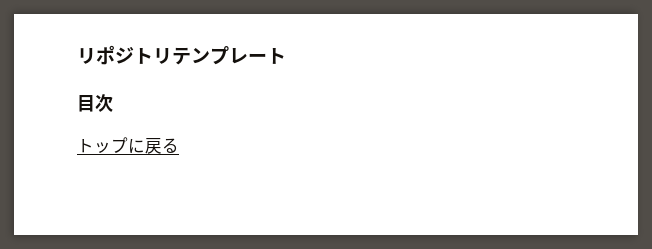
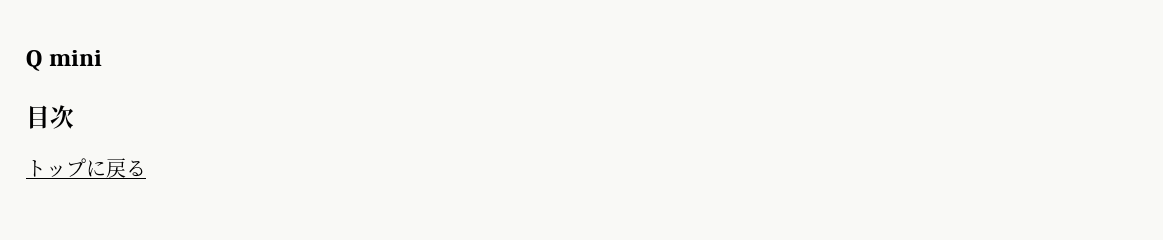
[77,45,286,65] リポジトリテンプレート -> [26,50,102,71] Q mini

